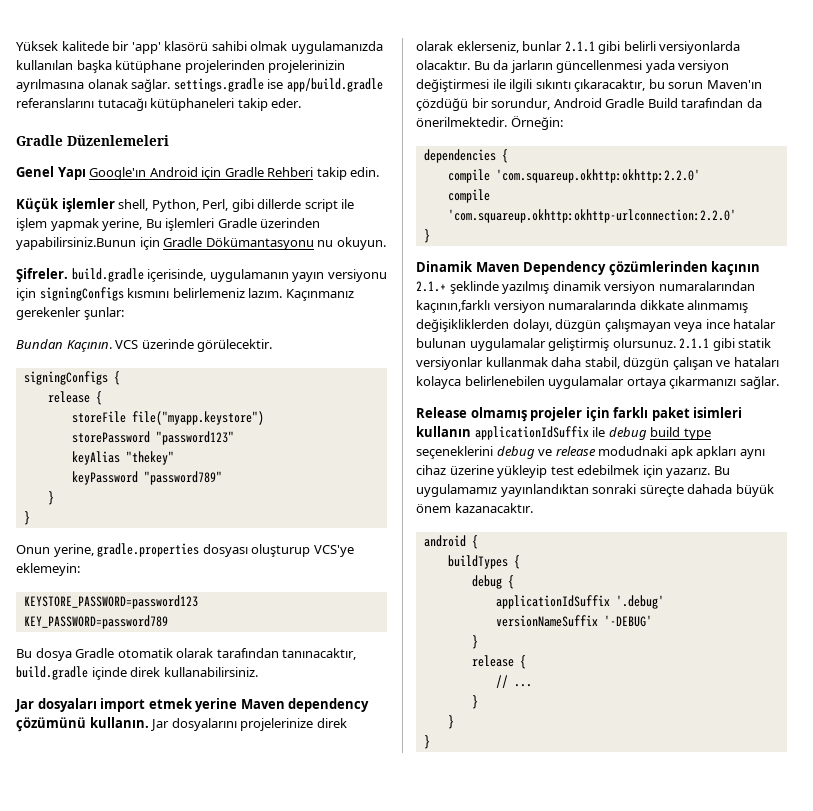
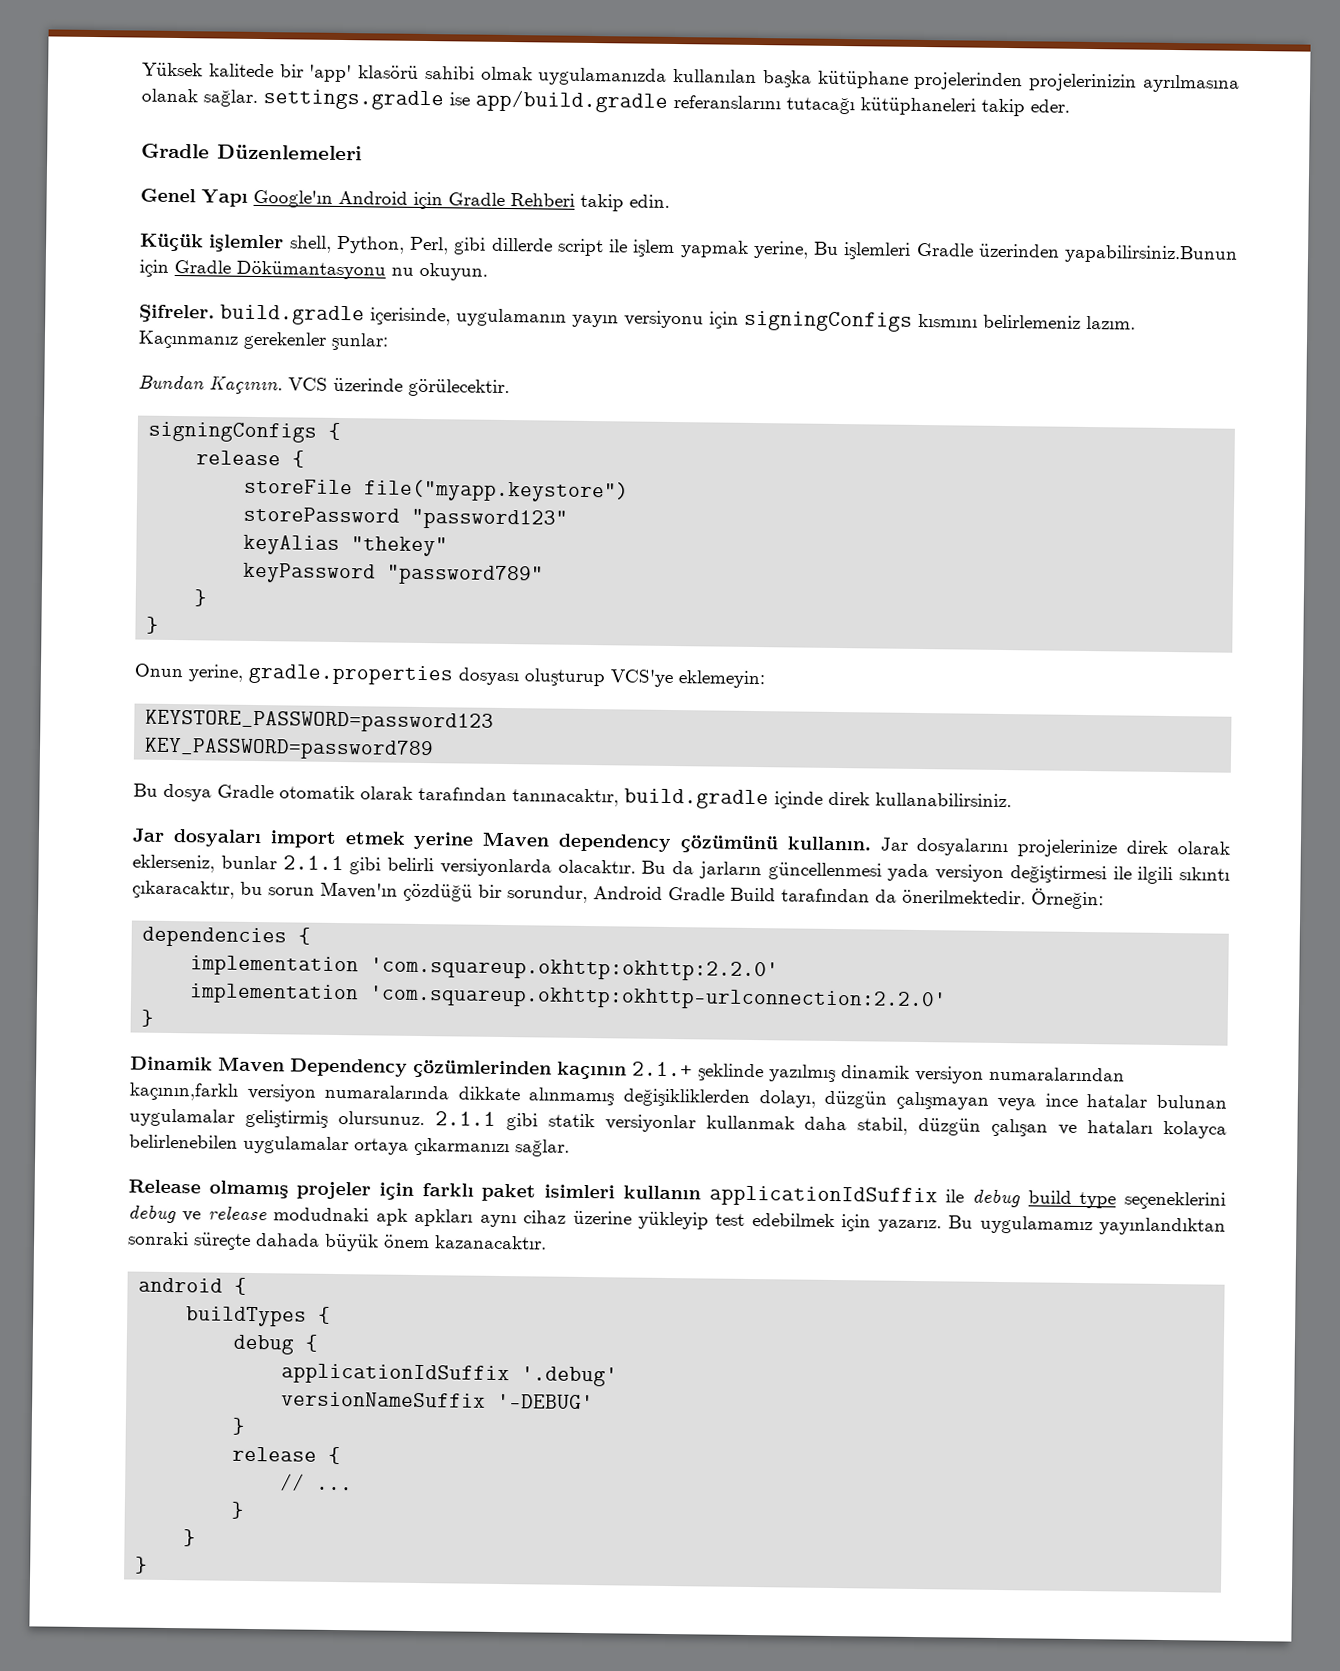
[447,169,490,183] compile -> [190,955,360,977] implementation
[447,189,490,203] compile -> [189,983,360,1005] implementation

